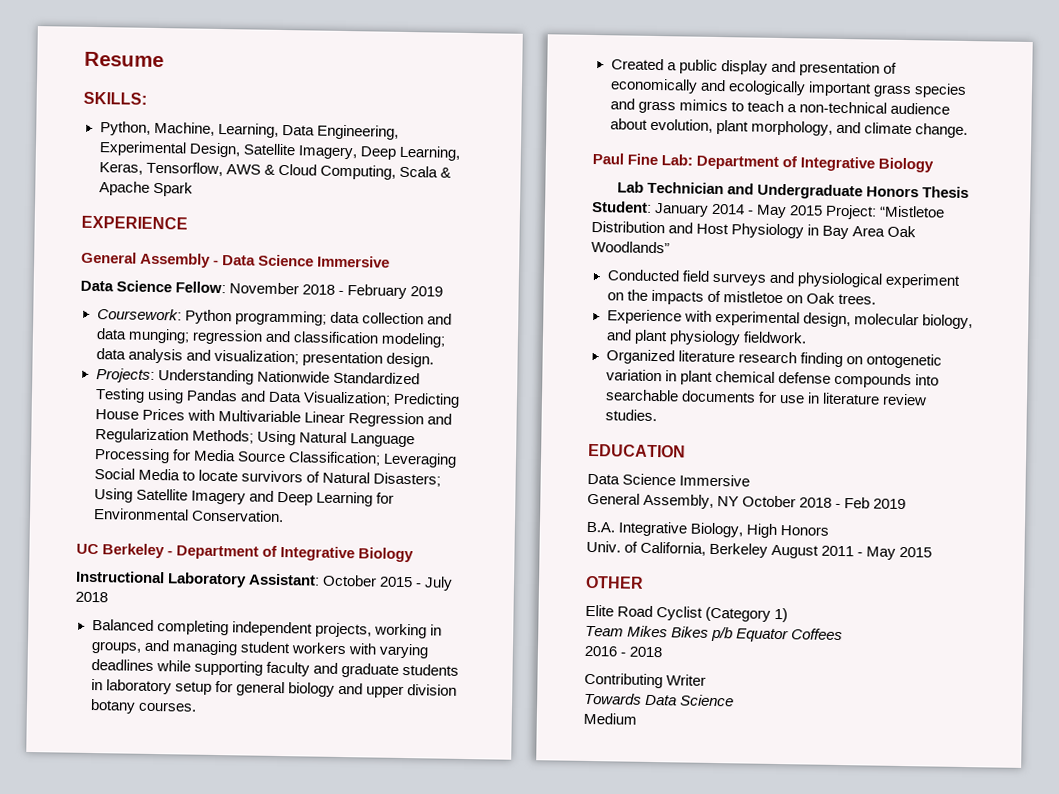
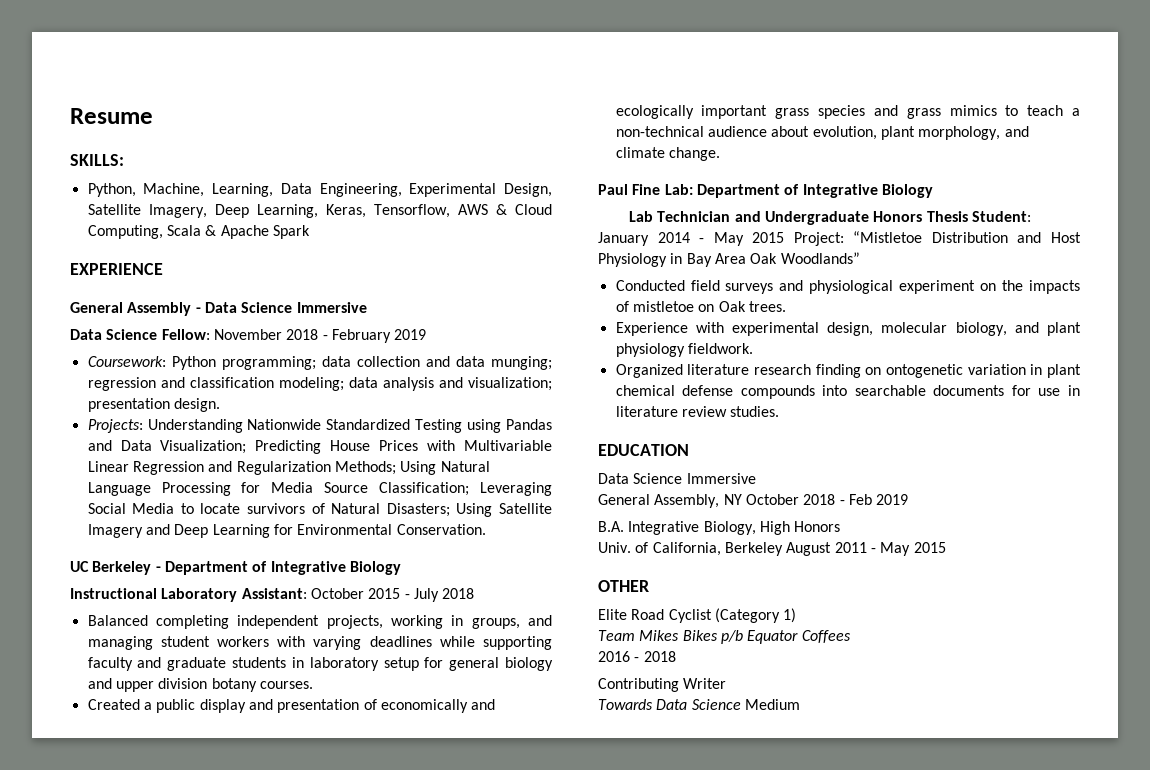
(735, 700) // -> (741, 704) none

